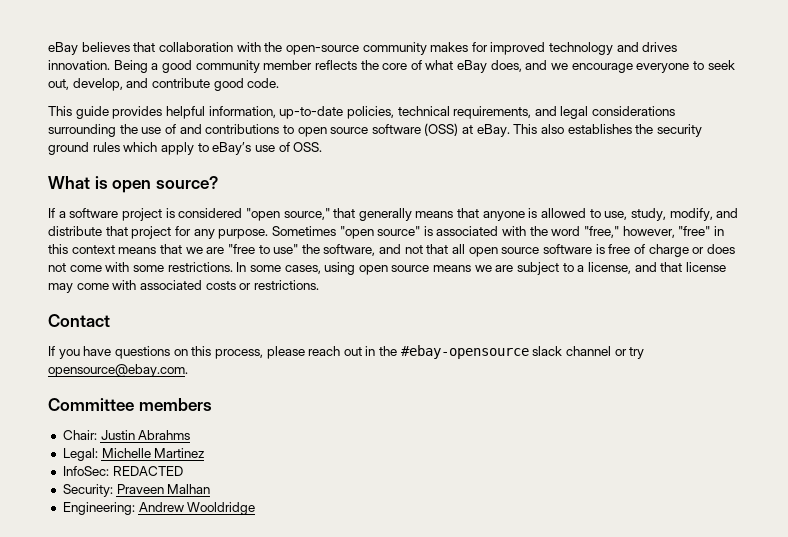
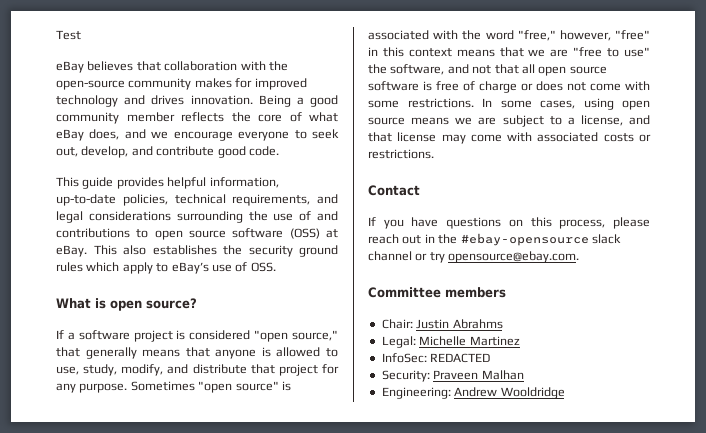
(48, 48) none -> [56,30,81,40] Test //

